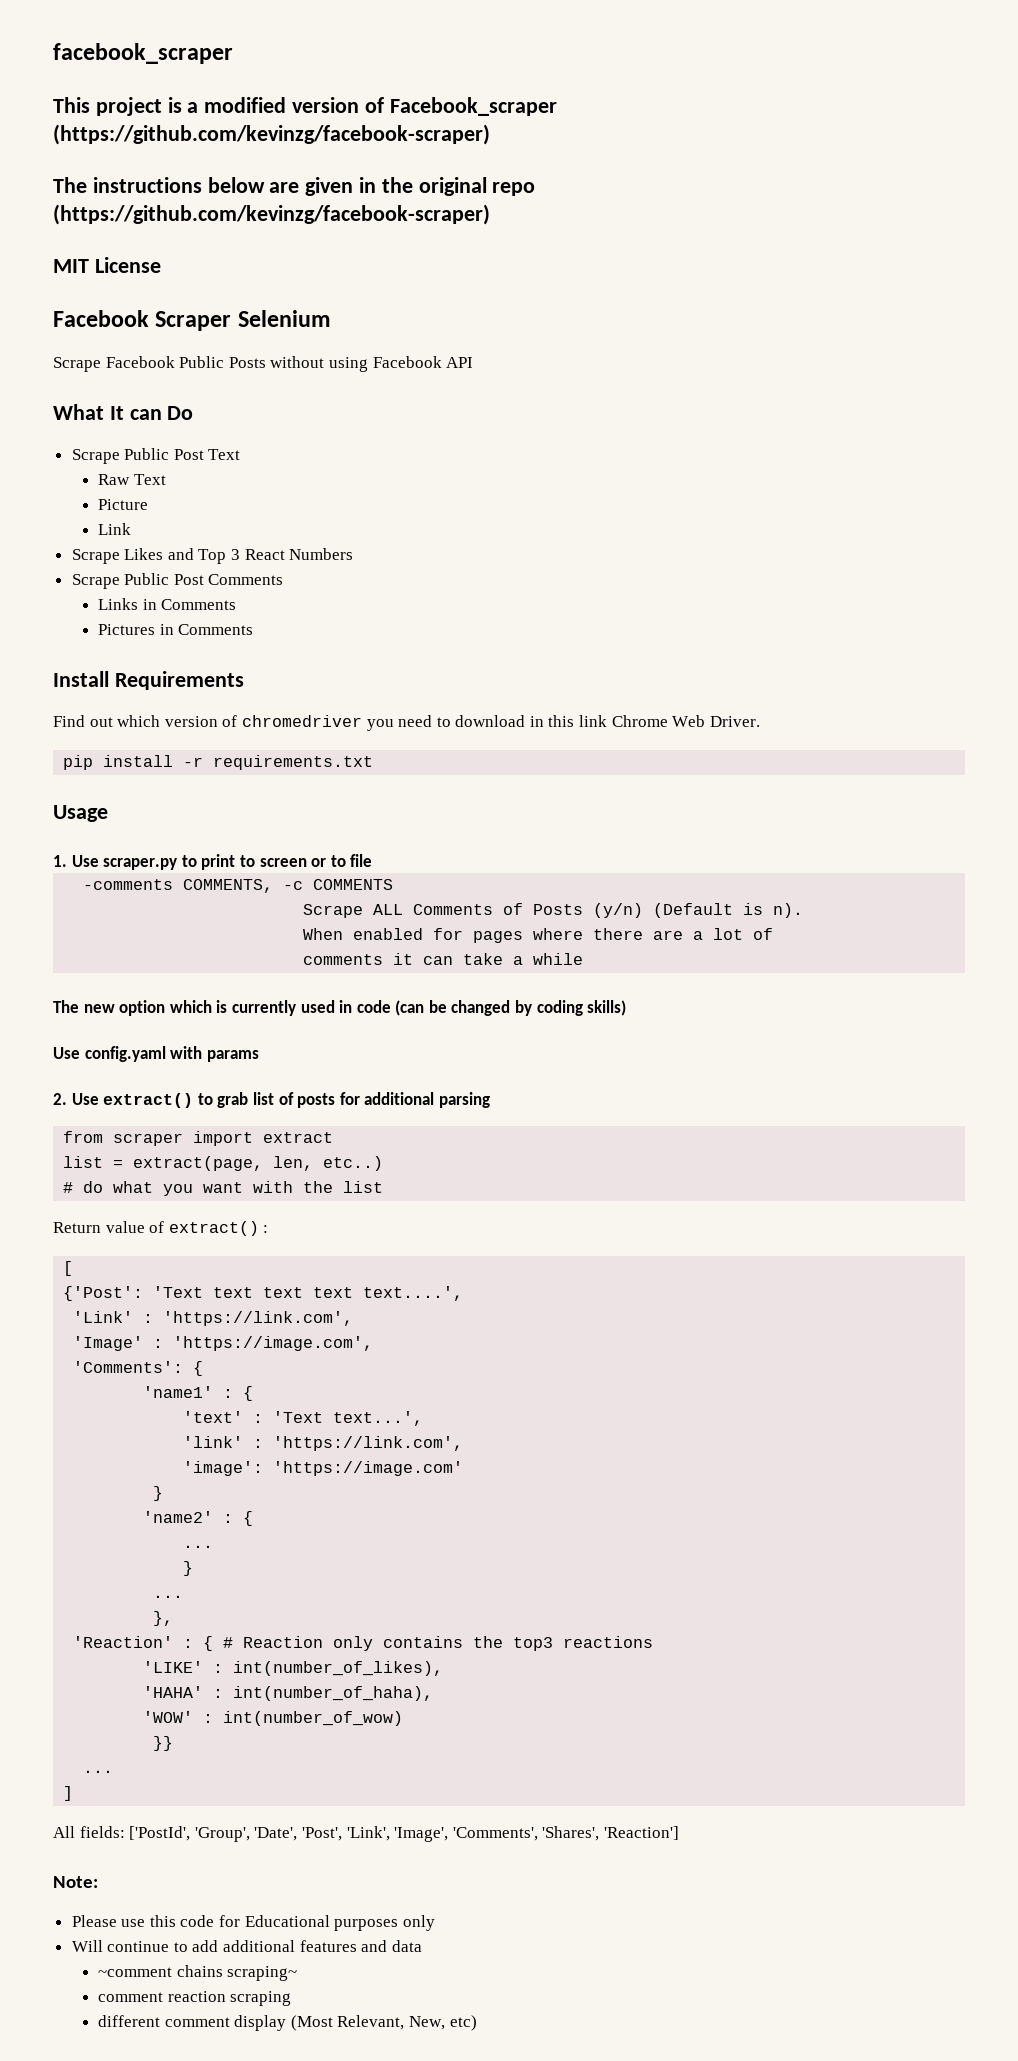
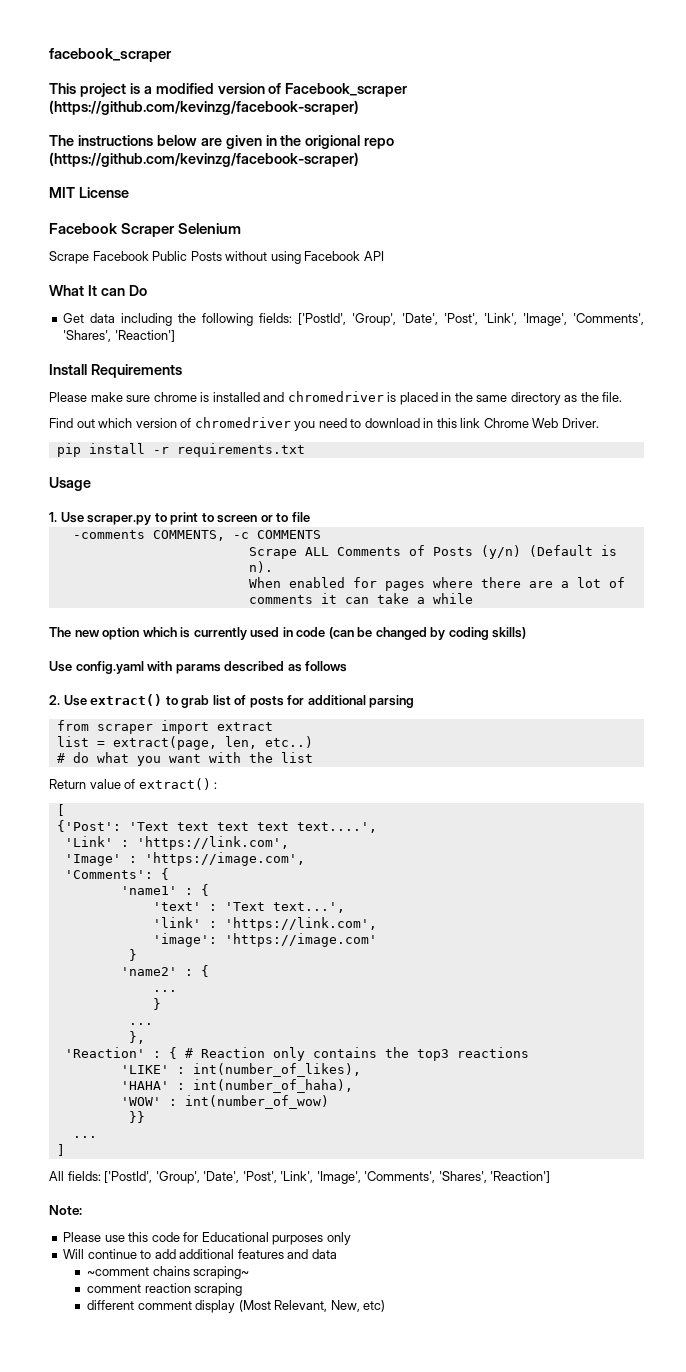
[418,177,487,196] original -> [305,135,361,149] origional
[71,448,241,464] [97,474,166,485] [97,499,148,510] [97,523,131,535] [71,548,354,564] [71,573,284,589] [97,598,237,610] [97,624,254,635] [53,671,244,690] Scrape Public Post Text // Raw Text // Picture // Link // Scrape Likes and Top 3 React Numbers // Scrape Public Post Comments // Links in Comments // Pictures in Comments // Install Requirements -> [63,313,645,326] [63,330,175,342] [49,364,182,378] [49,391,623,405] Get data including the following fields: ['PostId', 'Group', 'Date', 'Post', 'Link', 'Image', 'Comments', 'Shares', 'Reaction'] // Install Requirements // Please make sure chrome is installed and chromedriver is placed in the same directory as the file.
(259, 1056) none -> [224,661,348,672] described as follows

